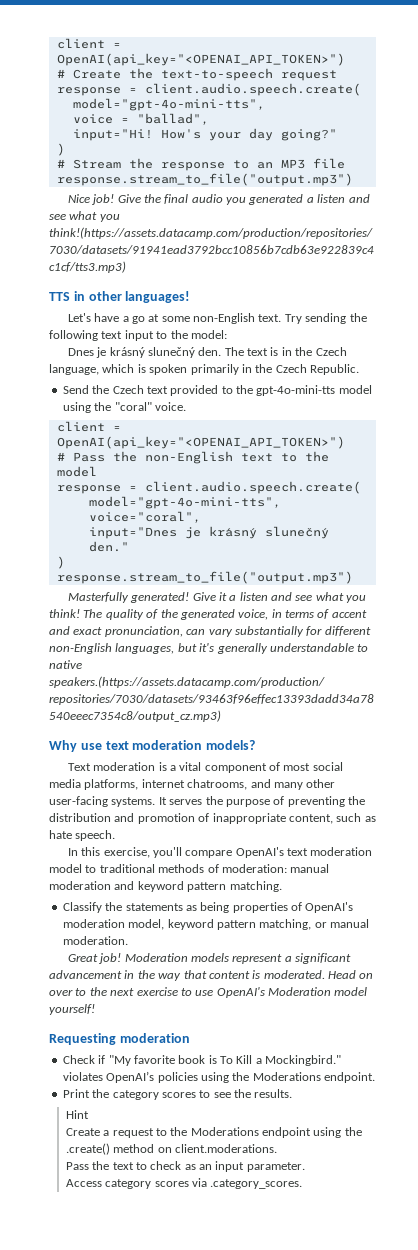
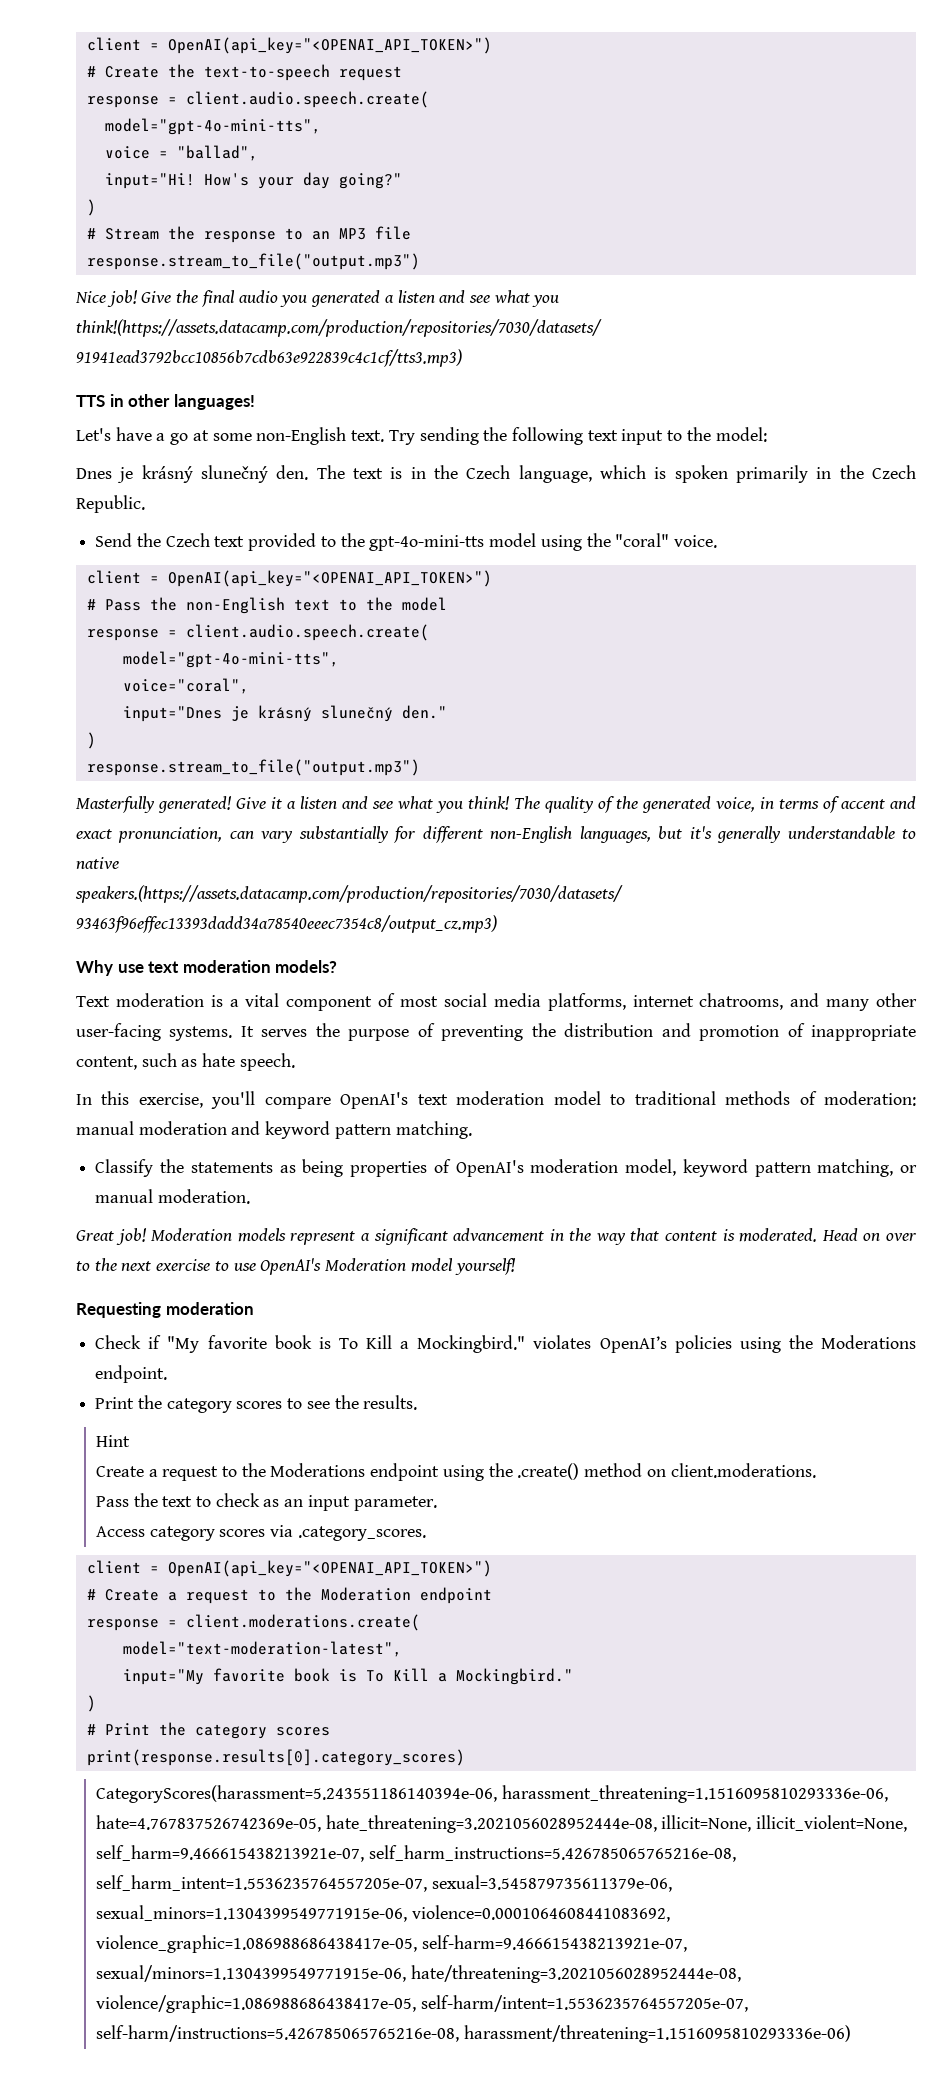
(303, 1184) none -> [86,1560,492,1577] [86,1587,492,1604] [86,1614,420,1631] [122,1641,402,1657] [122,1668,573,1685] [86,1695,96,1712] [86,1722,330,1739] [86,1749,465,1766] [95,1785,888,1803] [95,1815,908,1833] [95,1845,736,1862] [95,1875,672,1892] [95,1905,670,1922] [95,1935,687,1953] [95,1965,741,1983] [95,1995,748,2013] [95,2025,851,2043] // client = OpenAI(api_key="<OPENAI_API_TOKEN>") // # Create a request to the Moderation endpoint // response = client.moderations.create( // model="text-moderation-latest", // input="My favorite book is To Kill a Mockingbird." // ) // # Print the category scores // print(response.results[0].category_scores) // CategoryScores(harassment=5.243551186140394e-06, harassment_threatening=1.1516095810293336e-06, hate=4.767837526742369e-05, hate_threatening=3.2021056028952444e-08, illicit=None, illicit_violent=None, self_harm=9.466615438213921e-07, self_harm_instructions=5.426785065765216e-08, self_harm_intent=1.5536235764557205e-07, sexual=3.545879735611379e-06, sexual_minors=1.1304399549771915e-06, violence=0.0001064608441083692, violence_graphic=1.086988686438417e-05, self-harm=9.466615438213921e-07, sexual/minors=1.1304399549771915e-06, hate/threatening=3.2021056028952444e-08, violence/graphic=1.086988686438417e-05, self-harm/intent=1.5536235764557205e-07, self-harm/instructions=5.426785065765216e-08, harassment/threatening=1.1516095810293336e-06)

